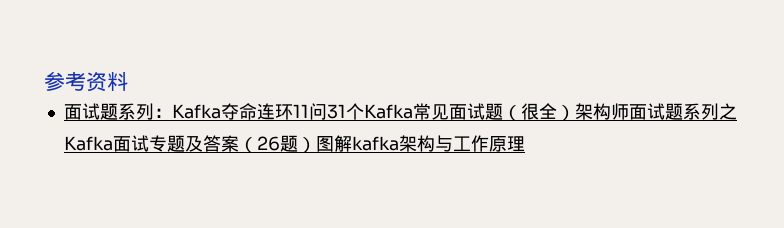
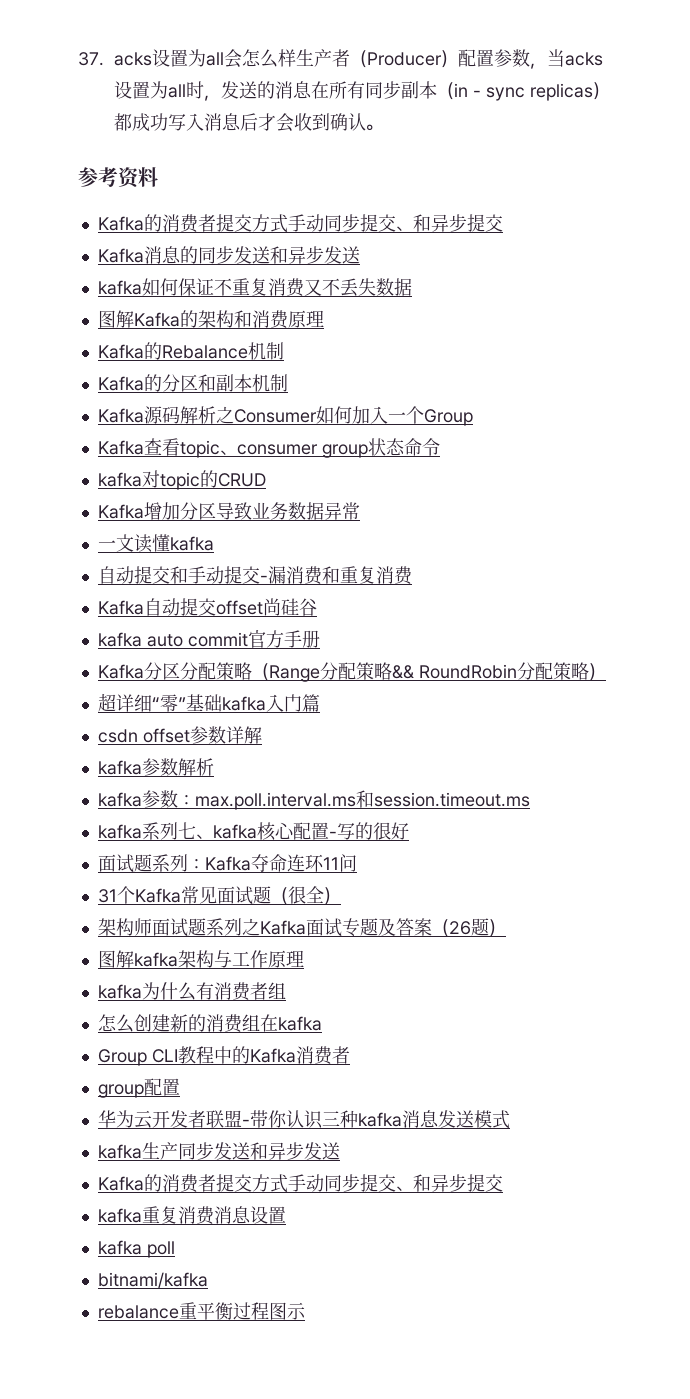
[44,71,128,92] 参考资料 -> [78,49,603,69] [113,81,610,101] [113,113,383,132] [78,167,158,189] [97,214,503,233] [97,246,360,264] [97,278,412,297] [97,310,324,329] [97,342,284,360] [97,374,288,392] [97,406,473,426] [97,438,440,458] [97,470,266,490] [97,502,360,520] [97,534,214,553] [97,566,413,585] [97,598,317,616] [97,630,320,648] [97,662,606,682] [97,693,320,712] [97,726,262,744] [97,758,214,776] [97,790,530,810] [97,822,409,841] 37. acks设置为all会怎么样生产者（Producer）配置参数，当acks设置为all时，发送的消息在所有同步副本（in - sync replicas）都成功写入消息后才会收到确认。 // 参考资料 // Kafka的消费者提交方式手动同步提交、和异步提交 // Kafka消息的同步发送和异步发送 // kafka如何保证不重复消费又不丢失数据 // 图解Kafka的架构和消费原理 // Kafka的Rebalance机制 // Kafka的分区和副本机制 // Kafka源码解析之Consumer如何加入一个Group // Kafka查看topic、consumer group状态命令 // kafka对topic的CRUD // Kafka增加分区导致业务数据异常 // 一文读懂kafka // 自动提交和手动提交-漏消费和重复消费 // Kafka自动提交offset尚硅谷 // kafka auto commit官方手册 // Kafka分区分配策略（Range分配策略&& RoundRobin分配策略） // 超详细“零”基础kafka入门篇 // csdn offset参数详解 // kafka参数解析 // kafka参数：max.poll.interval.ms和session.timeout.ms // kafka系列七、kafka核心配置-写的很好
(327, 111) none -> (357, 863) //
(575, 113) none -> (341, 896) //
(316, 145) none -> (506, 928) //
(525, 144) none -> [97,982,286,1001] [97,1014,322,1033] [97,1046,350,1066] [97,1078,180,1098] [97,1110,510,1129] [97,1142,340,1160] [97,1174,503,1193] [97,1206,286,1225] [97,1240,175,1258] [97,1272,208,1288] [97,1302,306,1320] // kafka为什么有消费者组 // 怎么创建新的消费组在kafka // Group CLI教程中的Kafka消费者 // group配置 // 华为云开发者联盟-带你认识三种kafka消息发送模式 // kafka生产同步发送和异步发送 // Kafka的消费者提交方式手动同步提交、和异步提交 // kafka重复消费消息设置 // kafka poll // bitnami/kafka // rebalance重平衡过程图示

